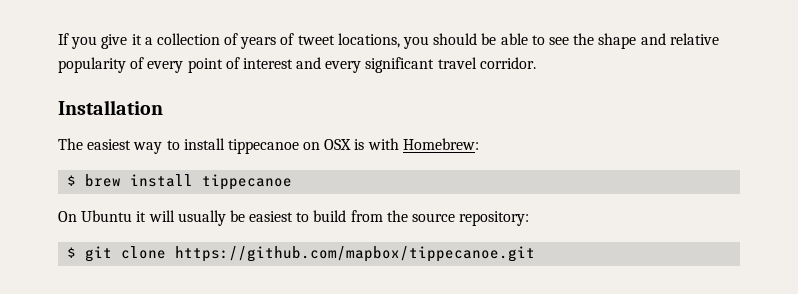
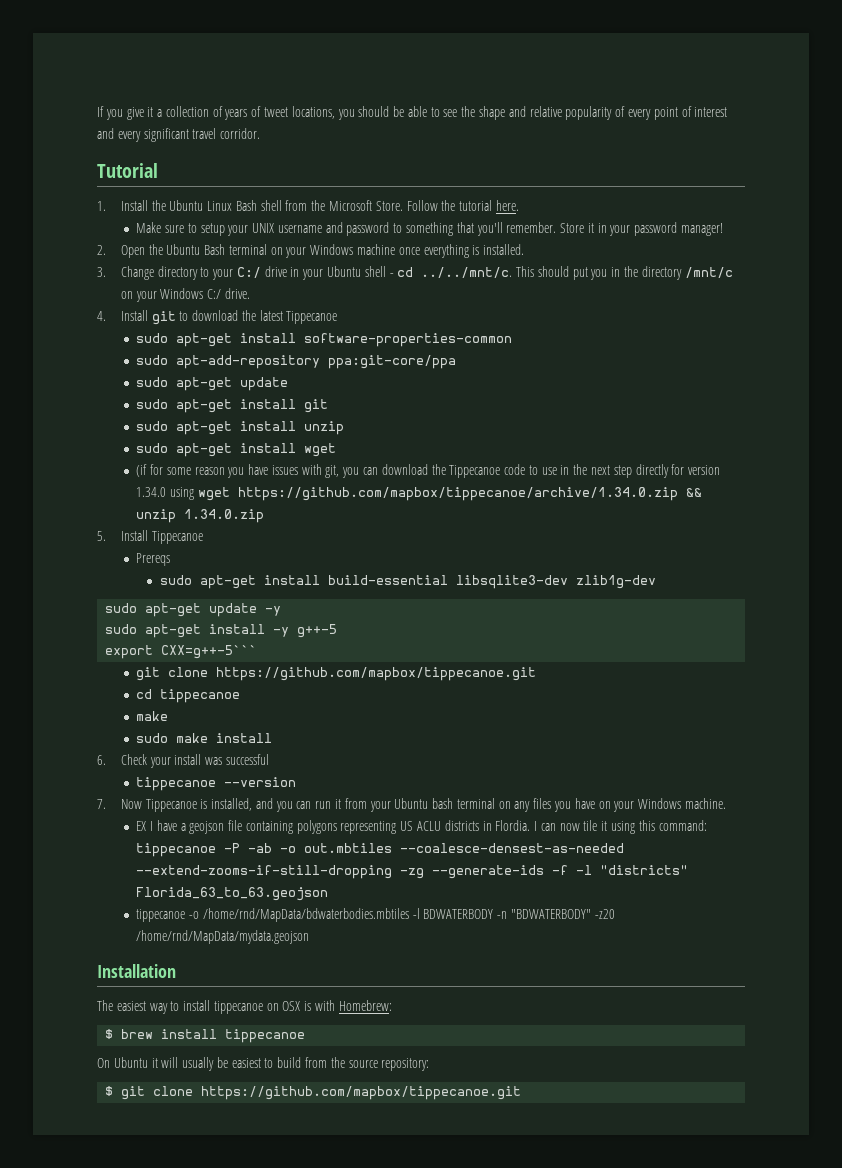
(536, 63) none -> [97,163,158,178] [97,200,519,211] [136,222,723,236] [97,244,525,258] [97,266,733,280] [120,288,250,302] [97,310,338,325] [136,333,513,347] [136,355,457,369] [136,377,289,391] [136,399,329,413] [136,421,345,435] [136,443,337,457] [136,464,721,478] [136,487,702,501] [136,509,265,523] [97,530,203,544] [136,553,171,566] [159,575,656,589] [105,603,282,617] [105,624,338,638] [105,645,258,659] [136,667,537,681] [136,689,241,703] [136,711,169,721] [136,733,273,743] [97,754,269,768] [136,777,297,791] [97,798,726,812] [136,820,707,834] [136,843,625,857] [136,865,689,879] [136,887,329,901] [136,908,615,922] [136,930,310,944] // Tutorial // 1. Install the Ubuntu Linux Bash shell from the Microsoft Store. Follow the tutorial here. // Make sure to setup your UNIX username and password to something that you'll remember. Store it in your password manager! // 2. Open the Ubuntu Bash terminal on your Windows machine once everything is installed. // 3. Change directory to your C:/ drive in your Ubuntu shell - cd ../../mnt/c. This should put you in the directory /mnt/c on your Windows C:/ drive. // 4. Install git to download the latest Tippecanoe // sudo apt-get install software-properties-common // sudo apt-add-repository ppa:git-core/ppa // sudo apt-get update // sudo apt-get install git // sudo apt-get install unzip // sudo apt-get install wget // (if for some reason you have issues with git, you can download the Tippecanoe code to use in the next step directly for version 1.34.0 using wget https://github.com/mapbox/tippecanoe/archive/1.34.0.zip && unzip 1.34.0.zip // 5. Install Tippecanoe // Prereqs // sudo apt-get install build-essential libsqlite3-dev zlib1g-dev // sudo apt-get update -y // sudo apt-get install -y g++-5 // export CXX=g++-5``` // git clone https://github.com/mapbox/tippecanoe.git // cd tippecanoe // make // sudo make install // 6. Check your install was successful // tippecanoe --version // 7. Now Tippecanoe is installed, and you can run it from your Ubuntu bash terminal on any files you have on your Windows machine. // EX I have a geojson file containing polygons representing US ACLU districts in Flordia. I can now tile it using this command: tippecanoe -P -ab -o out.mbtiles --coalesce-densest-as-needed --extend-zooms-if-still-dropping -zg --generate-ids -f -l "districts" Florida_63_to_63.geojson // tippecanoe -o /home/rnd/MapData/bdwaterbodies.mbtiles -l BDWATERBODY -n "BDWATERBODY" -z20 /home/rnd/MapData/mydata.geojson

